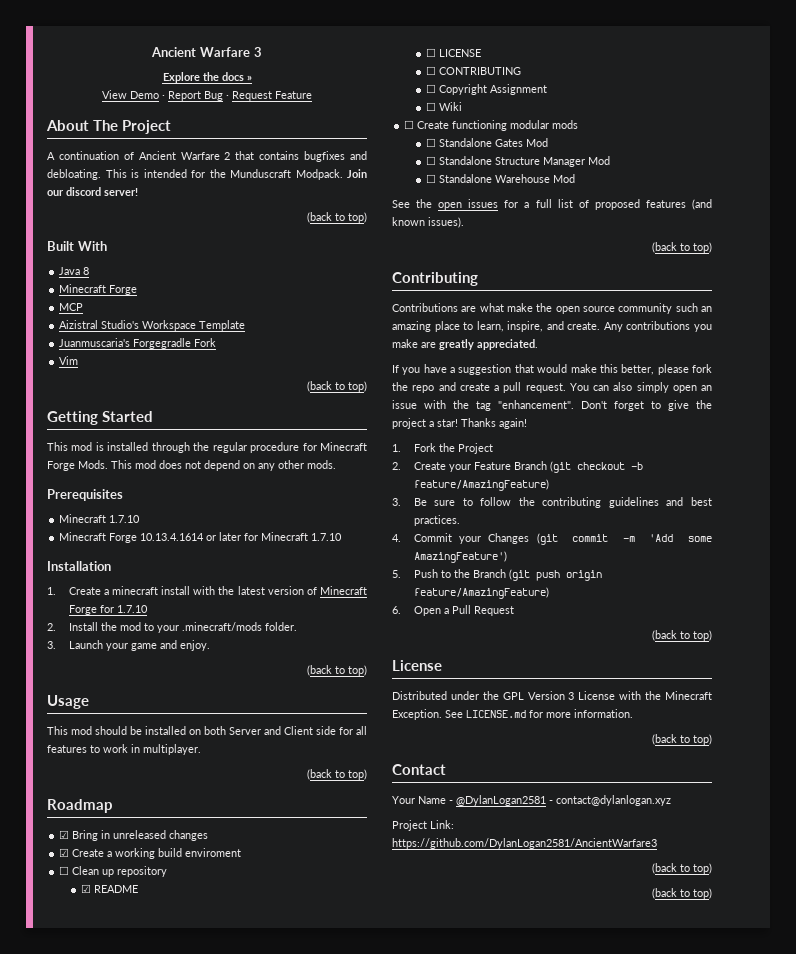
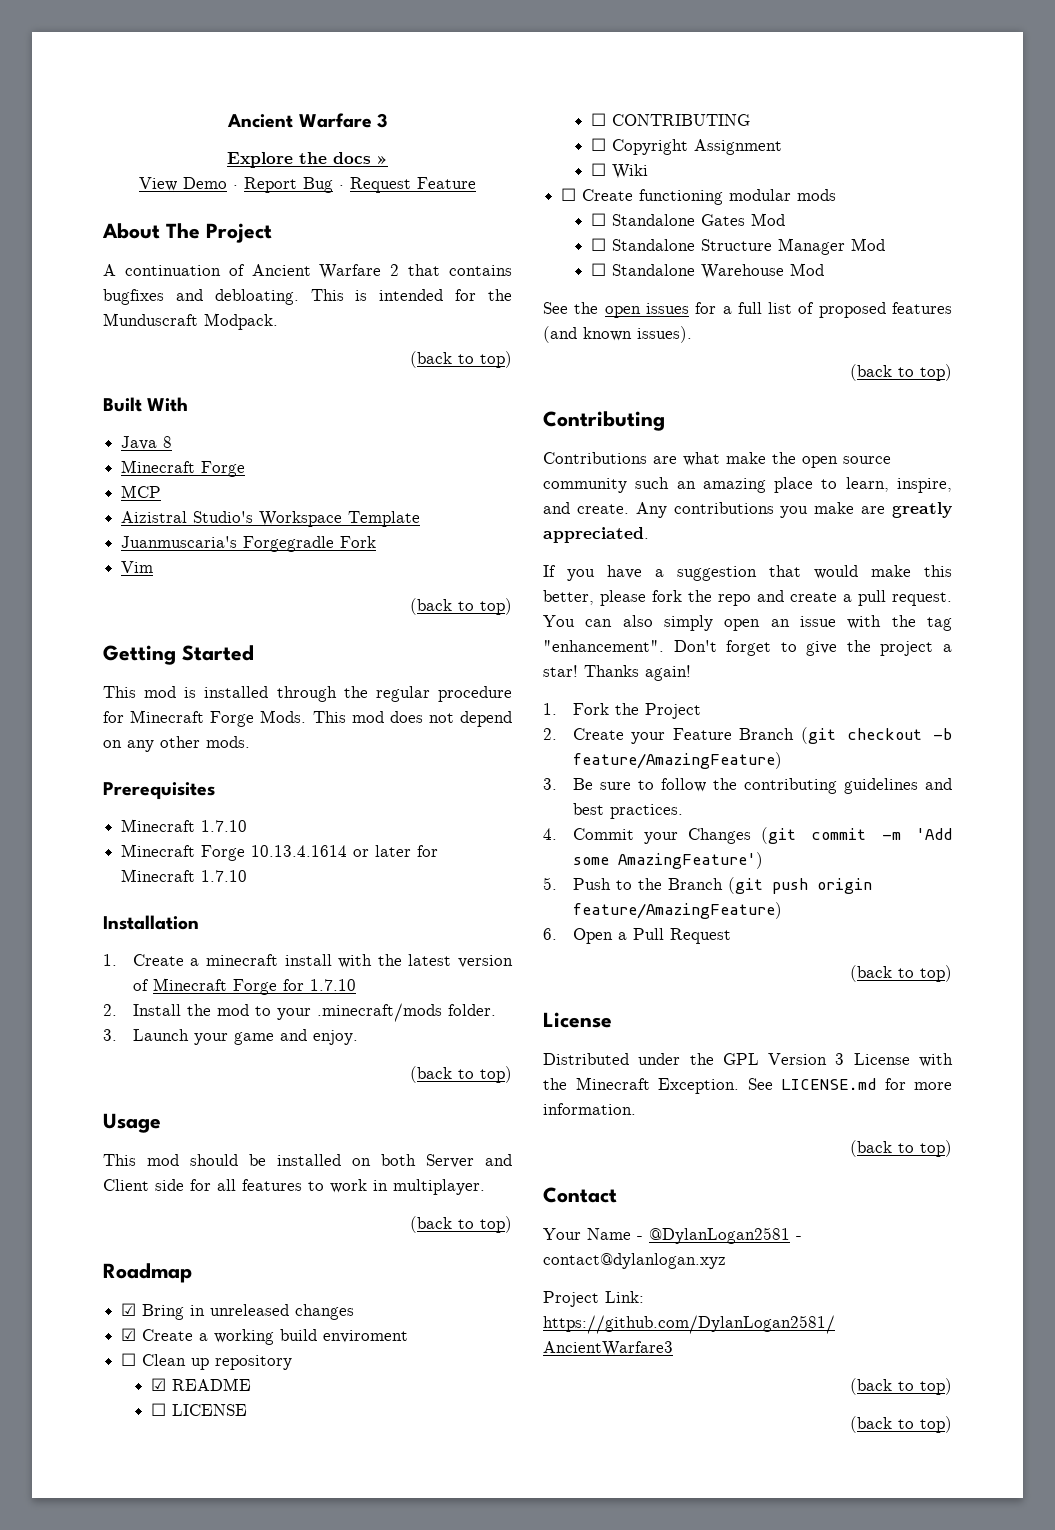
[347,169,367,178] [47,187,138,196] Join our discord server! -> (278, 321) none

